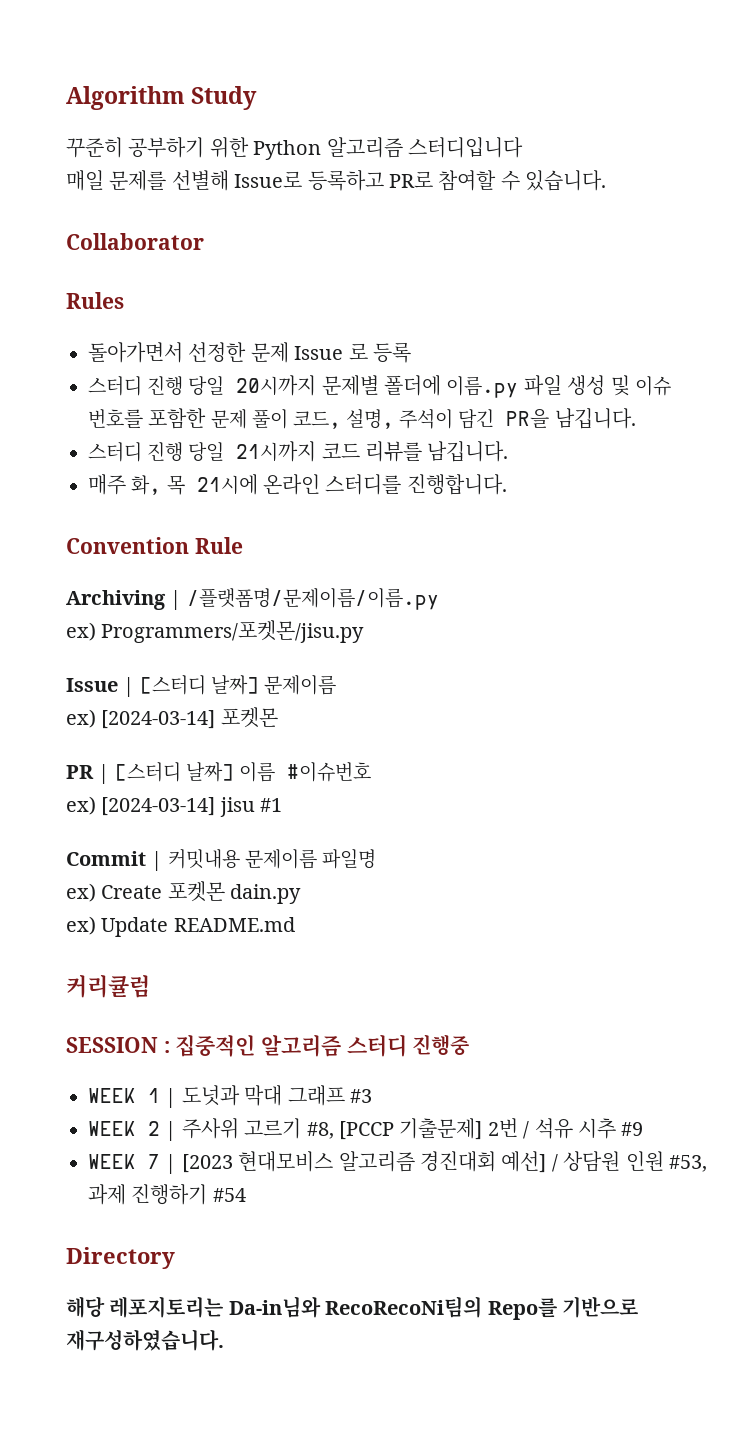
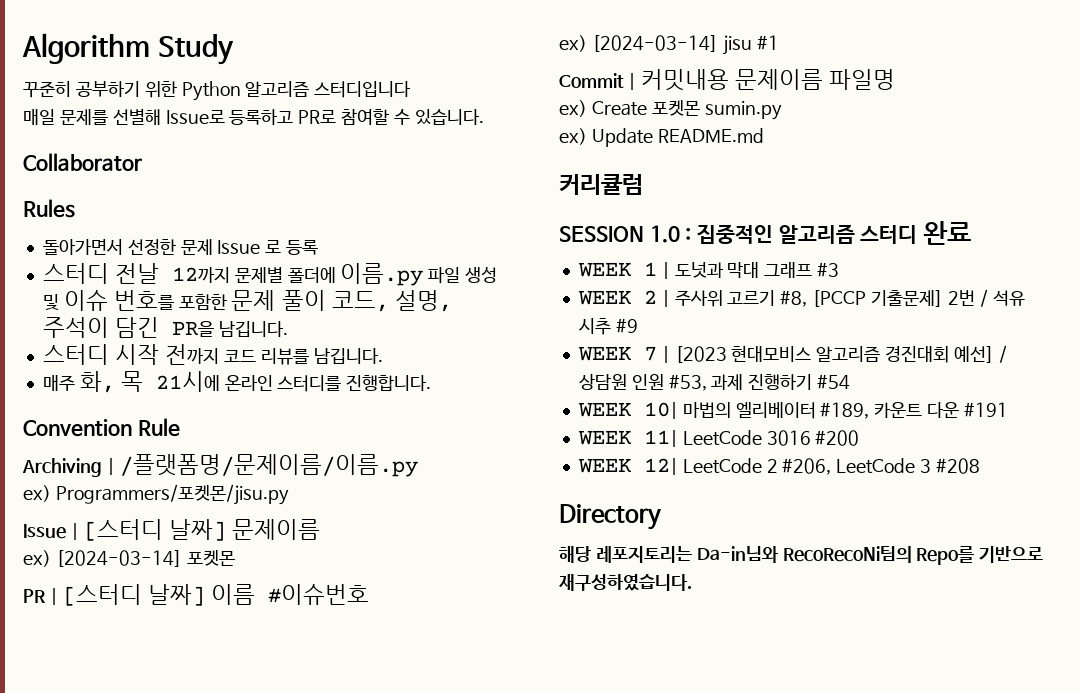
[147,375,317,396] 진행 당일 20시까지 -> [114,263,230,284] 전날 12까지
[147,441,317,462] 진행 당일 21시까지 -> [114,344,219,365] 시작 전까지
[230,884,302,904] dain.py -> [704,101,782,120] sumin.py
(158, 1045) none -> [649,225,680,243] 1.0
[412,1034,470,1055] 진행중 -> [923,221,972,245] 완료
(246, 1195) none -> [577,402,1008,419] [577,430,860,447] [577,458,980,475] // WEEK 10| 마법의 엘리베이터 #189, 카운트 다운 #191 // WEEK 11| LeetCode 3016 #200 // WEEK 12| LeetCode 2 #206, LeetCode 3 #208

